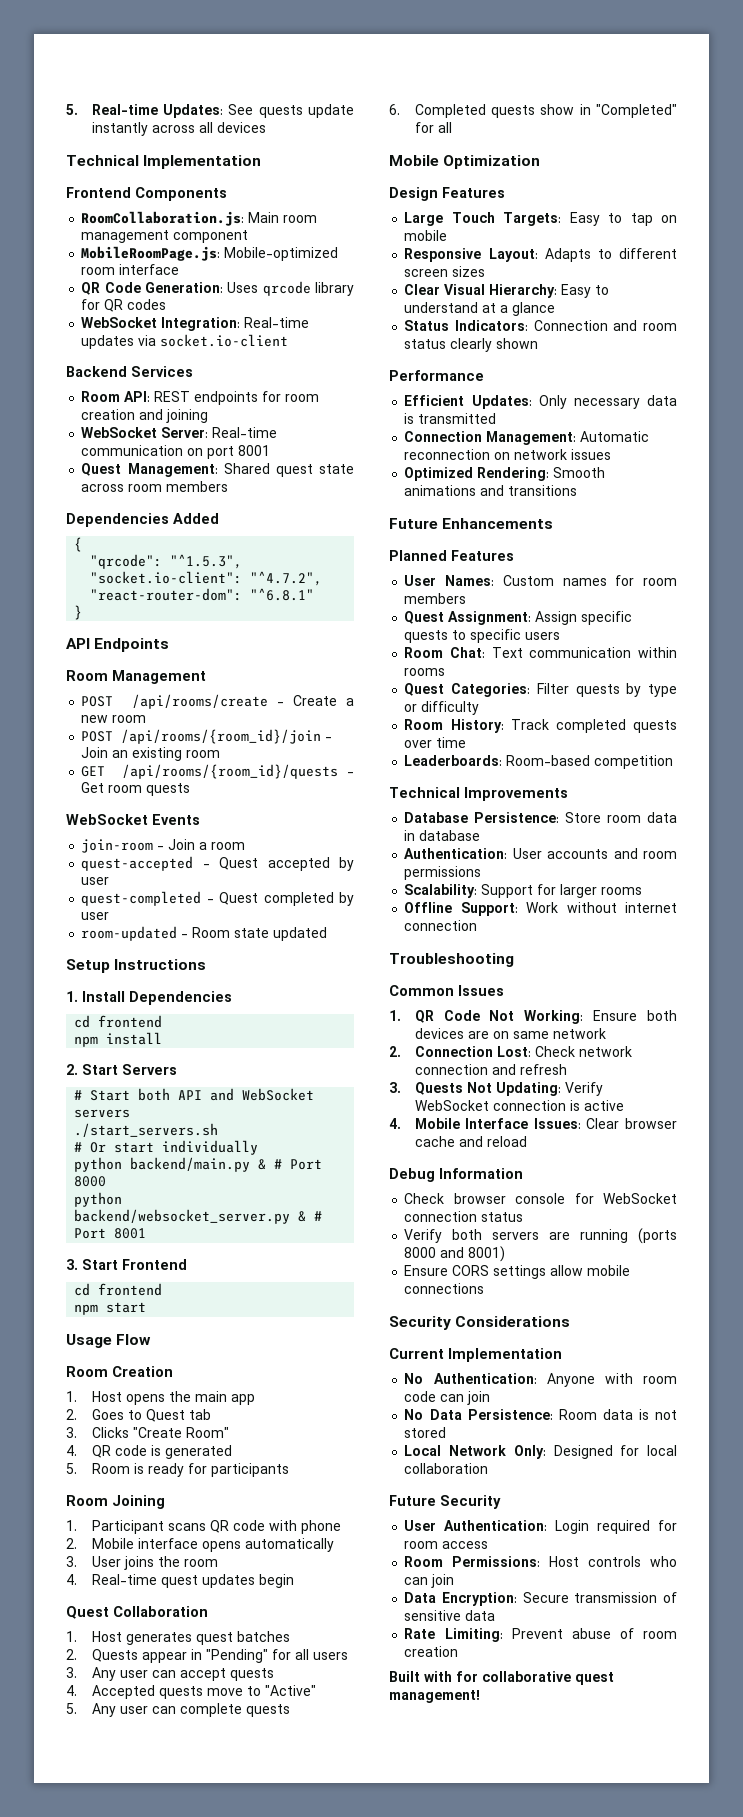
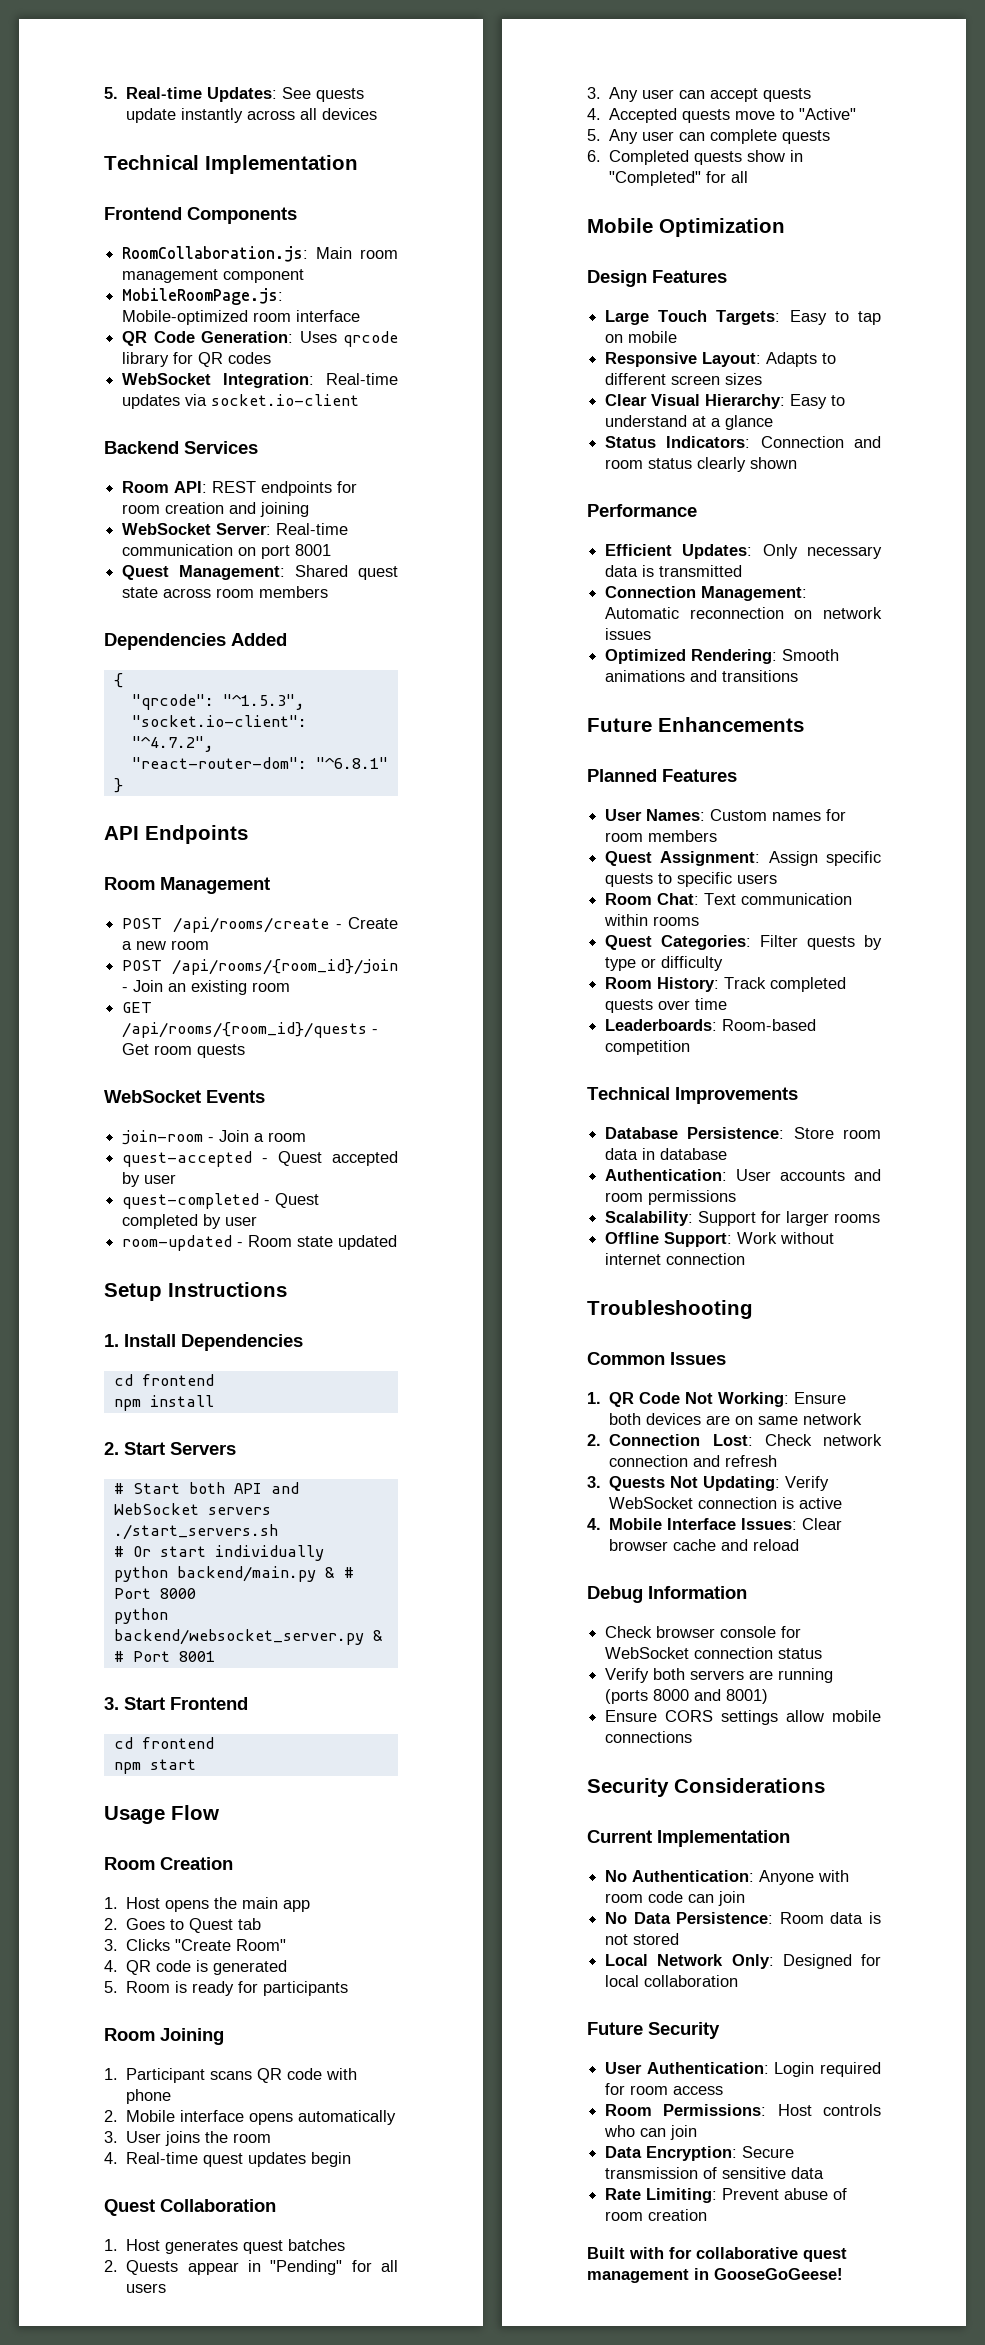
[389,1690,480,1703] management! -> [587,2268,843,2283] management in GooseGoGeese!

